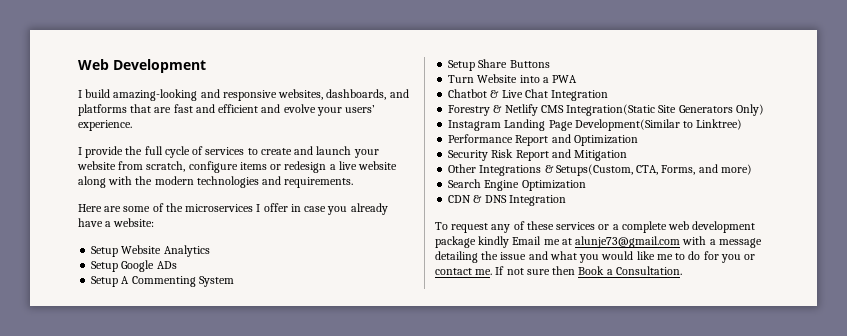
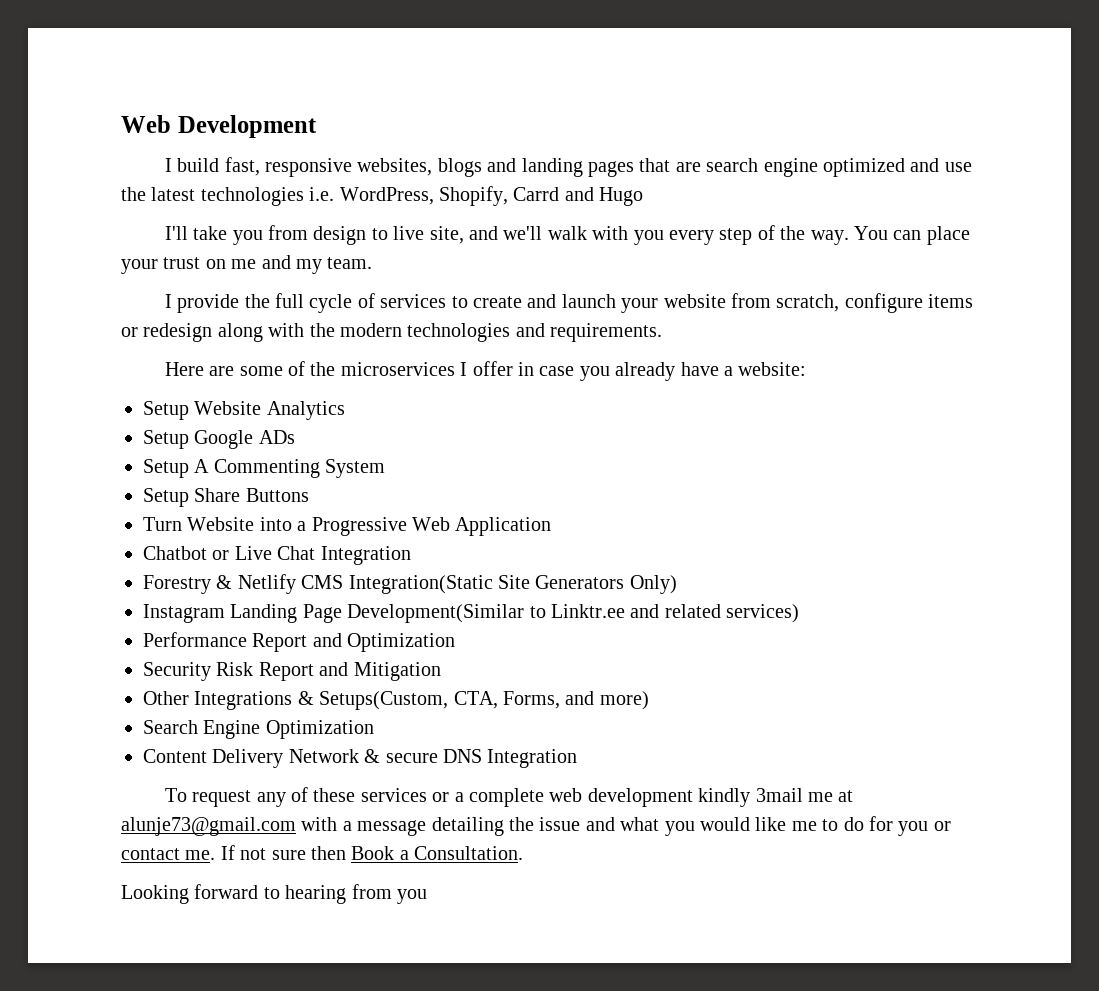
[113,89,409,101] [78,104,376,116] [78,120,132,131] amazing-looking and responsive websites, dashboards, and platforms that are fast and efficient and evolve your users’ experience. -> [224,157,972,177] [121,186,644,206] [164,225,970,245] [121,255,373,274] fast, responsive websites, blogs and landing pages that are search engine optimized and use the latest technologies i.e. WordPress, Shopify, Carrd and Hugo // I'll take you from design to live site, and we'll walk with you every step of the way. You can place your trust on me and my team.
[329,161,398,170] a live website -> (213, 332) none
[552,75,578,83] PWA -> [311,517,552,536] Progressive Web Application
[490,90,500,98] & -> [212,550,230,560] or
[696,119,743,130] Linktree) -> [551,604,800,623] Linktr.ee and related services)
[448,195,483,203] CDN & -> [143,749,438,768] Content Delivery Network & secure
[435,236,542,248] package kindly Email -> [698,788,803,807] kindly 3mail
(682, 270) none -> [121,884,427,904] // Looking forward to hearing from you

